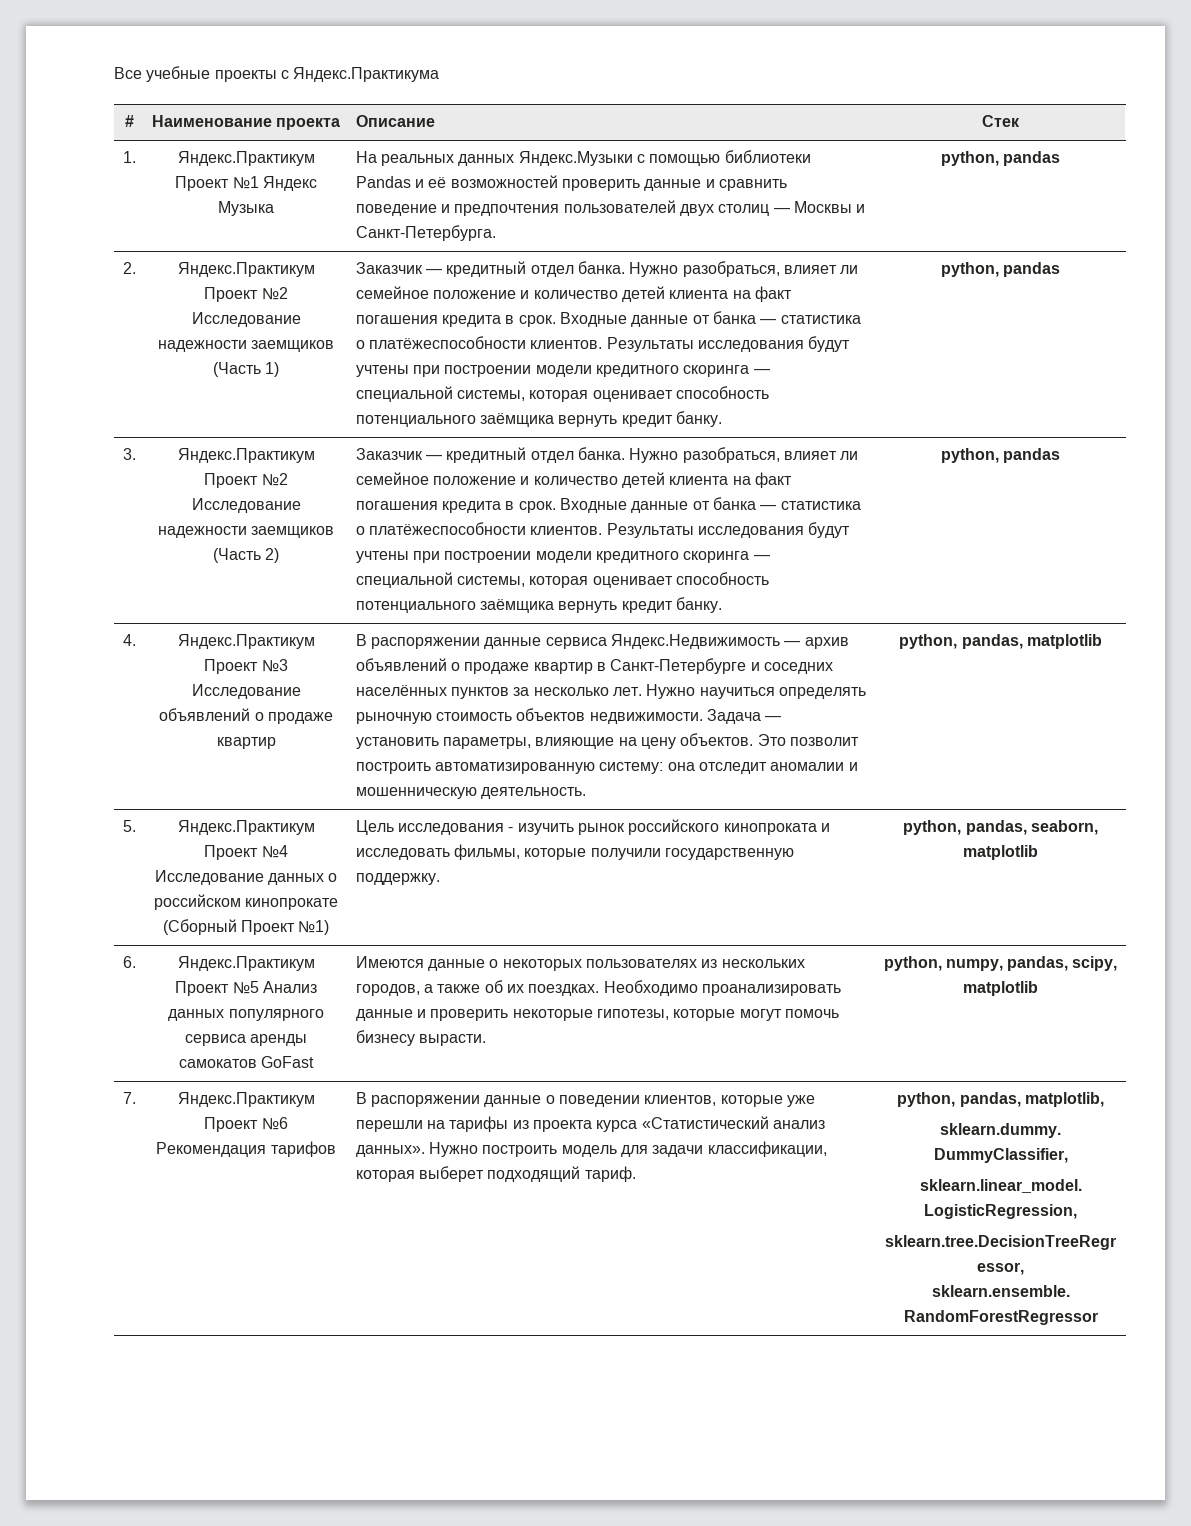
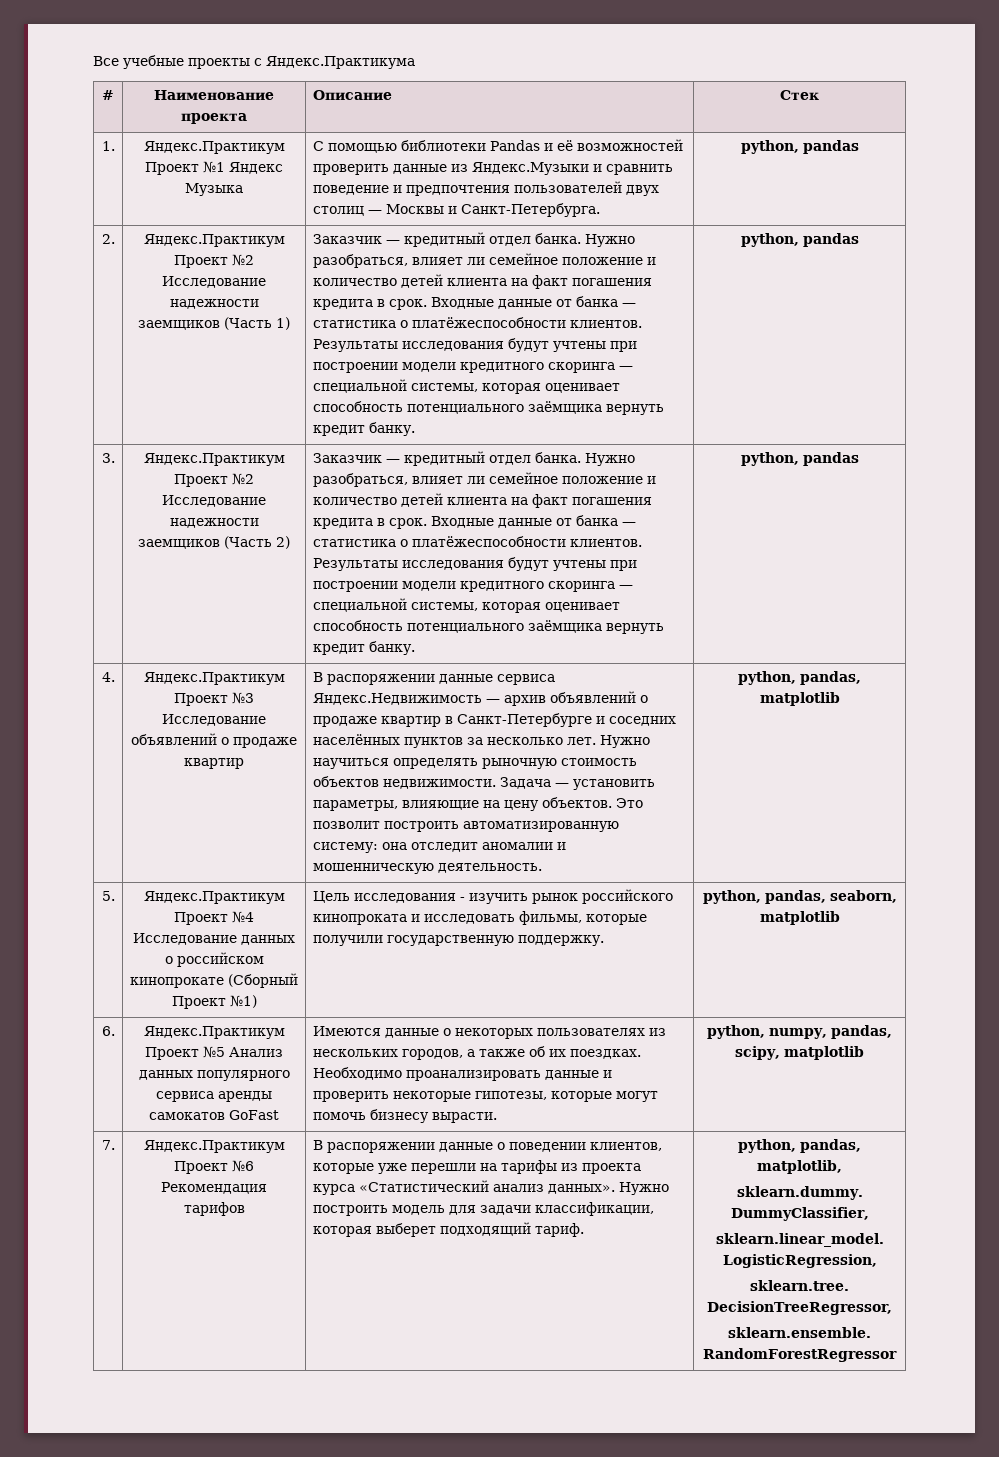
[355,151,646,166] На реальных данных Яндекс.Музыки c -> [312,141,324,151] C
(702, 185) none -> [450,162,589,175] из Яндекс.Музыки

